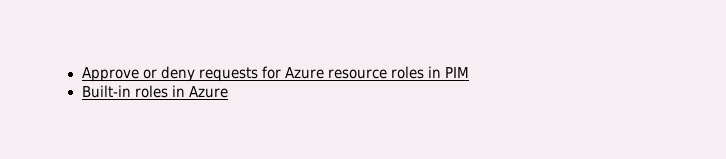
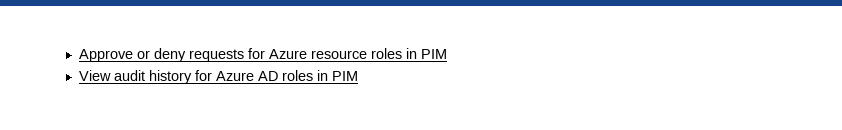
[81,85,228,98] Built-in roles in Azure -> [78,70,358,84] View audit history for Azure AD roles in PIM

